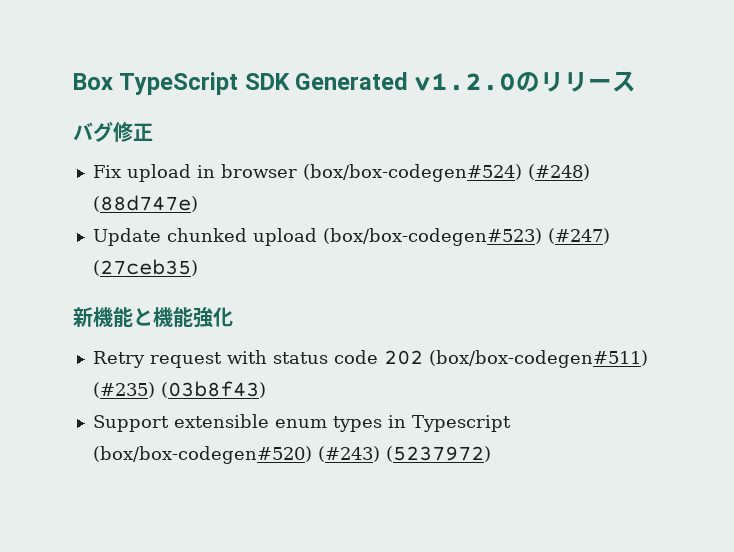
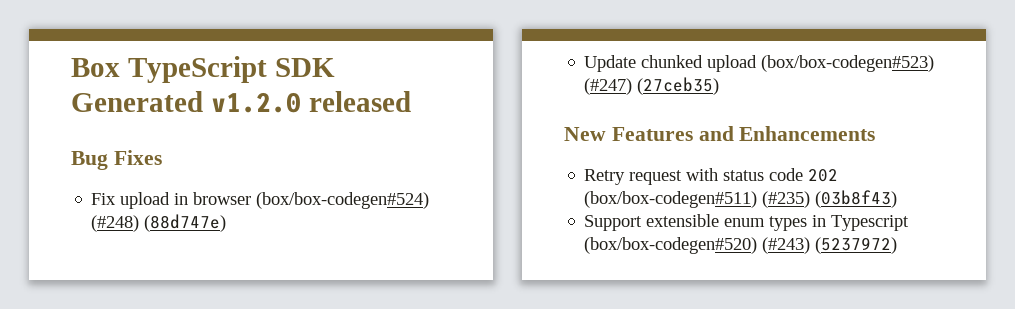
[516,71,637,92] [73,121,153,142] のリリース // バグ修正 -> [308,91,411,112] [71,150,162,170] released // Bug Fixes
[73,307,233,328] 新機能と機能強化 -> [564,126,876,141] New Features and Enhancements

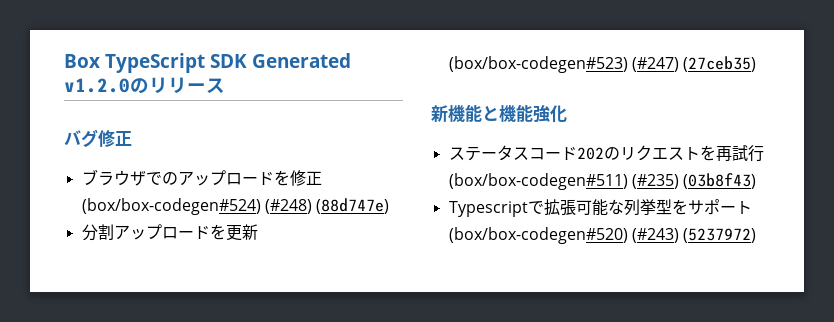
[308,91,411,112] [71,150,162,170] [91,192,430,209] [91,214,227,232] [584,55,935,72] [584,77,720,95] [564,126,876,141] [584,168,839,185] [584,190,898,208] [584,214,910,231] released // Bug Fixes // Fix upload in browser (box/box-codegen#524) (#248) (88d747e) // Update chunked upload (box/box-codegen#523) (#247) (27ceb35) // New Features and Enhancements // Retry request with status code 202 (box/box-codegen#511) (#235) (03b8f43) // Support extensible enum types in Typescript -> [130,77,225,94] [64,129,132,147] [81,169,322,186] [81,198,390,215] [81,224,258,241] [448,56,757,73] [431,104,567,123] [448,145,764,162] [448,173,757,190] [448,199,752,217] のリリース // バグ修正 // ブラウザでのアップロードを修正(box/box-codegen#524) (#248) (88d747e) // 分割アップロードを更新(box/box-codegen#523) (#247) (27ceb35) // 新機能と機能強化 // ステータスコード202のリクエストを再試行(box/box-codegen#511) (#235) (03b8f43) // Typescriptで拡張可能な列挙型をサポート

